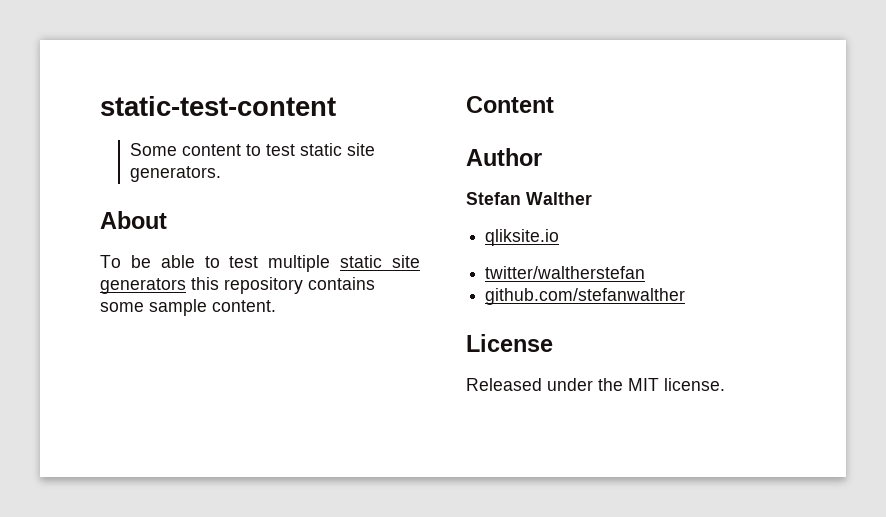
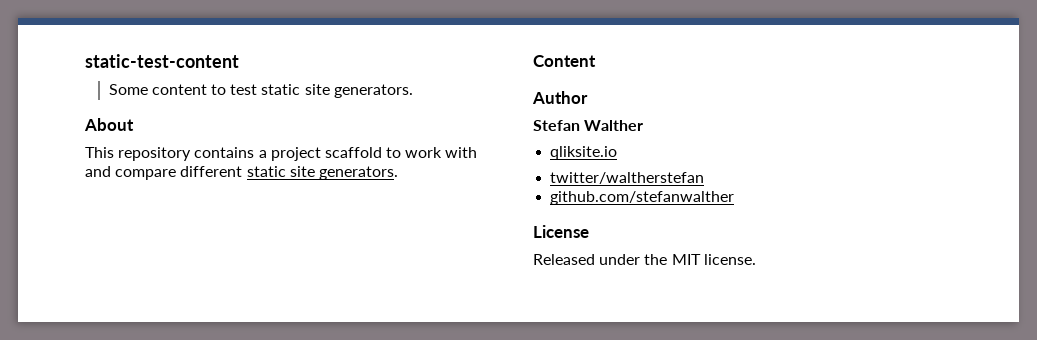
[100,255,420,272] [100,277,375,294] [100,299,276,316] To be able to test multiple static site generators this repository contains some sample content. -> [85,147,478,161] [85,166,398,180] This repository contains a project scaffold to work with and compare different static site generators.

